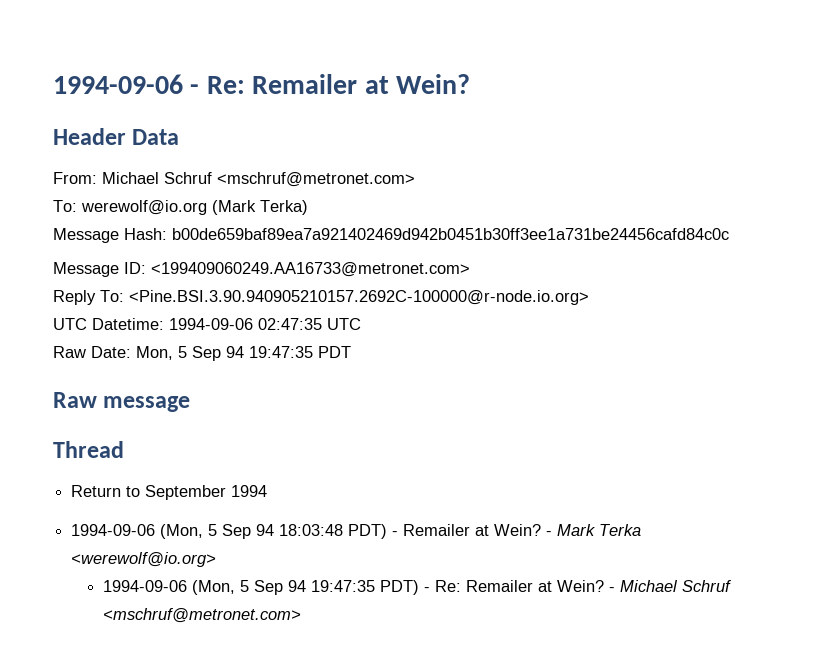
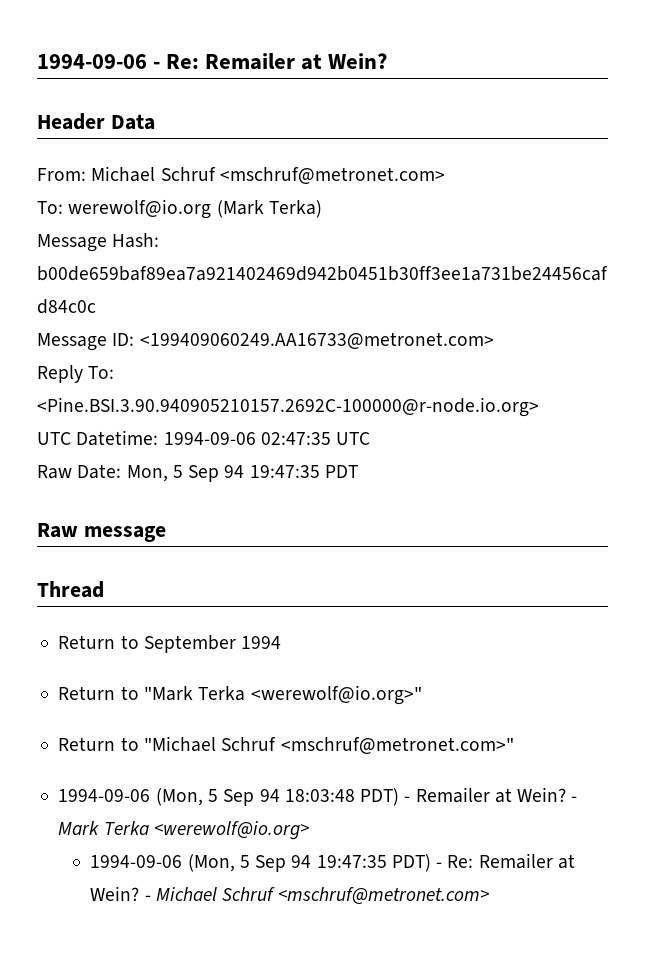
(268, 491) none -> [58,685,422,705] [58,736,514,754] // Return to "Mark Terka <werewolf@io.org>" // Return to "Michael Schruf <mschruf@metronet.com>"

